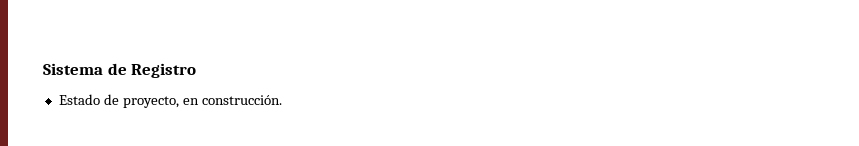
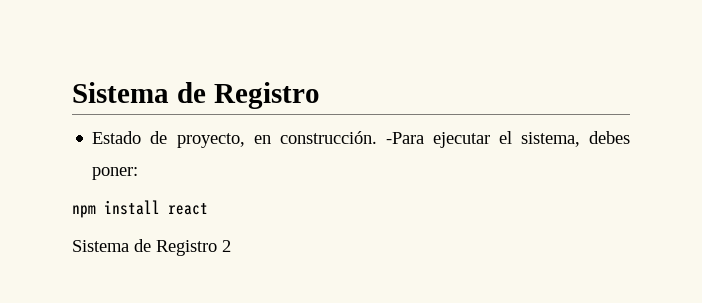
(282, 100) none -> [385,131,630,148] [92,167,139,180] [72,200,208,218] [72,239,231,256] -Para ejecutar el sistema, debes poner: // npm install react // Sistema de Registro 2

